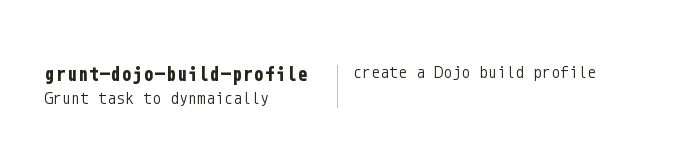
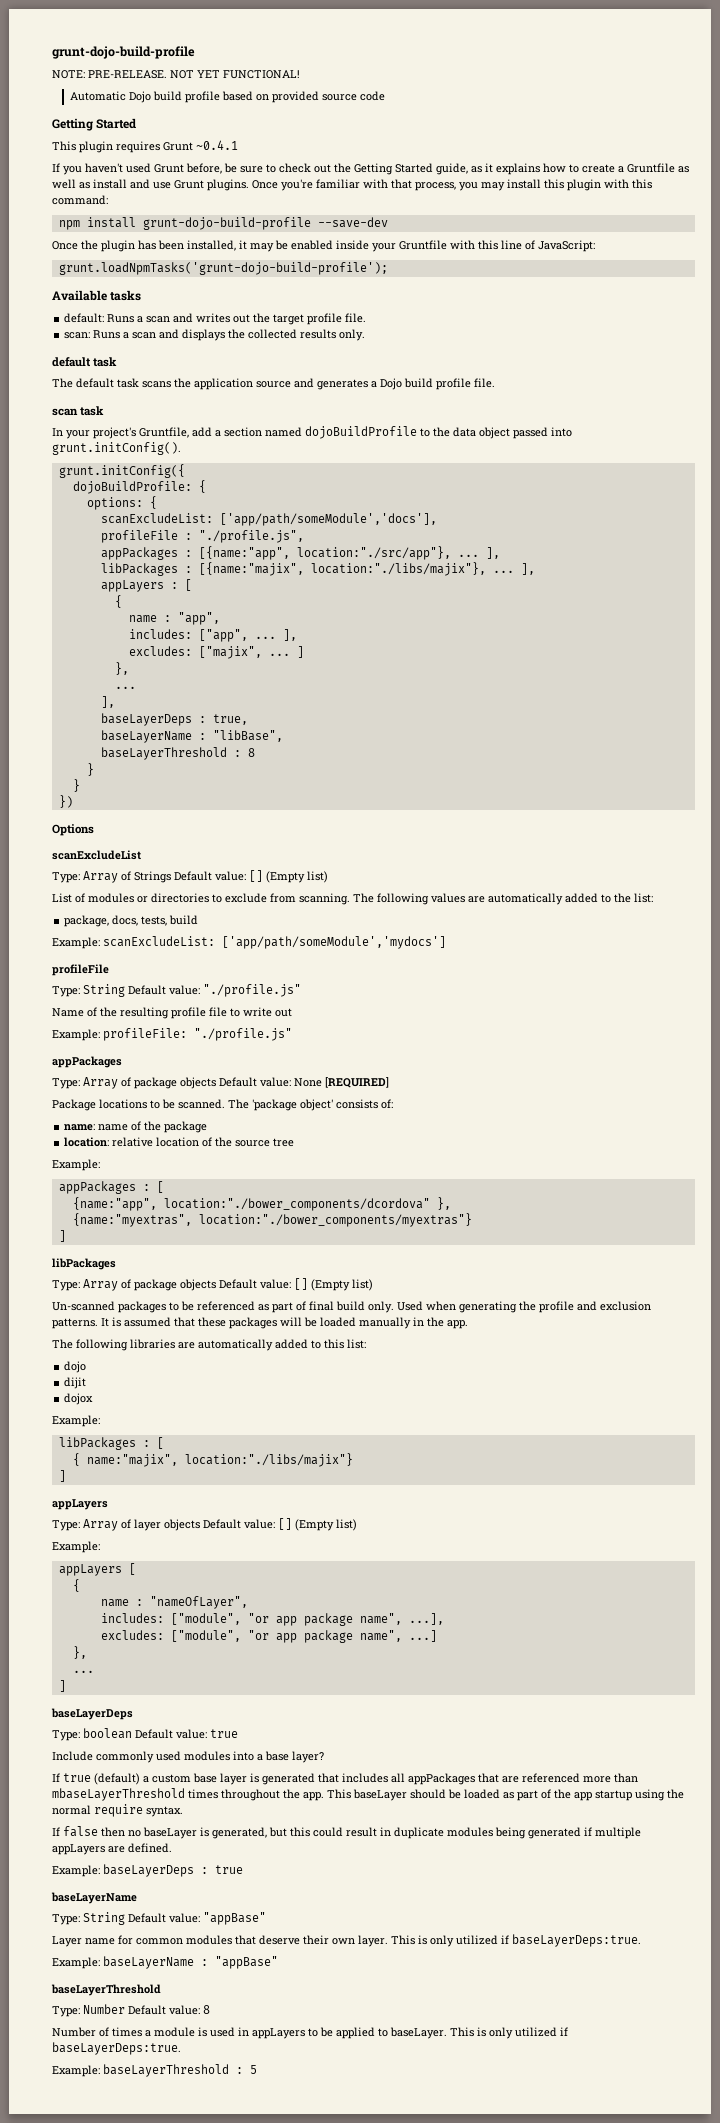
[44,92,269,106] [353,66,596,81] Grunt task to dynmaically create a Dojo build profile -> [52,70,300,79] [70,91,386,103] [52,118,137,131] [52,140,238,153] [52,163,689,175] [52,179,652,191] [52,195,108,205] [58,217,388,230] [52,240,595,252] [58,262,388,275] [52,290,142,301] [64,313,367,325] [64,329,366,341] [52,357,118,367] [52,378,495,390] [52,406,105,416] [52,426,572,439] [52,442,181,455] [58,464,185,478] [72,480,206,494] [86,496,157,510] [100,513,437,526] [100,530,304,543] [100,546,500,560] [100,562,535,576] [100,579,192,592] [114,595,122,608] [128,612,220,625] [128,629,297,642] [128,646,304,659] [114,662,129,675] [114,686,136,689] [100,696,115,708] [100,713,248,726] [100,730,283,743] [100,747,255,760] [86,763,94,776] [72,779,80,792] [58,795,73,808] [52,824,94,836] [52,850,141,860] [52,870,328,883] [52,893,653,905] [64,915,199,927] [52,936,446,949] [52,964,109,976] [52,984,301,997] [52,1007,292,1019] [52,1028,292,1041] [52,1056,122,1068] [52,1077,389,1089] [52,1099,393,1111] [64,1121,208,1133] [64,1137,295,1147] [52,1159,100,1171] [58,1181,164,1194] [72,1197,451,1211] [72,1213,472,1227] [58,1230,66,1242] [52,1258,116,1270] [52,1278,373,1291] [52,1301,651,1313] [52,1317,468,1329] [52,1339,366,1351] [64,1361,87,1373] [64,1377,87,1389] [64,1393,94,1405] [52,1415,100,1427] [58,1437,164,1450] [72,1453,353,1467] [58,1470,66,1482] [52,1499,108,1510] [52,1518,357,1531] [52,1541,100,1553] [58,1563,136,1576] [72,1579,80,1592] [100,1596,248,1609] [100,1613,444,1626] [100,1630,437,1643] [72,1646,87,1659] [72,1670,94,1673] [58,1680,66,1692] [51,1708,133,1720] [52,1728,238,1741] [52,1751,324,1763] [52,1773,638,1785] [52,1788,684,1801] [52,1804,183,1817] [52,1826,641,1839] [52,1843,172,1855] [52,1864,243,1877] [51,1892,137,1904] [52,1912,266,1925] [52,1934,641,1947] [52,1956,278,1969] [51,1984,161,1996] [52,2004,210,2017] [52,2027,568,2039] [52,2042,181,2055] [52,2064,257,2077] NOTE: PRE-RELEASE. NOT YET FUNCTIONAL! // Automatic Dojo build profile based on provided source code // Getting Started // This plugin requires Grunt ~0.4.1 // If you haven't used Grunt before, be sure to check out the Getting Started guide, as it explains how to create a Gruntfile as well as install and use Grunt plugins. Once you're familiar with that process, you may install this plugin with this command: // npm install grunt-dojo-build-profile --save-dev // Once the plugin has been installed, it may be enabled inside your Gruntfile with this line of JavaScript: // grunt.loadNpmTasks('grunt-dojo-build-profile'); // Available tasks // default: Runs a scan and writes out the target profile file. // scan: Runs a scan and displays the collected results only. // default task // The default task scans the application source and generates a Dojo build profile file. // scan task // In your project's Gruntfile, add a section named dojoBuildProfile to the data object passed into grunt.initConfig(). // grunt.initConfig({ // dojoBuildProfile: { // options: { // scanExcludeList: ['app/path/someModule','docs'], // profileFile : "./profile.js", // appPackages : [{name:"app", location:"./src/app"}, ... ], // libPackages : [{name:"majix", location:"./libs/majix"}, ... ], // appLayers : [ // { // name : "app", // includes: ["app", ... ], // excludes: ["majix", ... ] // }, // ... // ], // baseLayerDeps : true, // baseLayerName : "libBase", // baseLayerThreshold : 8 // } // } // }) // Options // scanExcludeList // Type: Array of Strings Default value: [] (Empty list) // List of modules or directories to exclude from scanning. The following values are automatically added to the list: // package, docs, tests, build // Example: scanExcludeList: ['app/path/someModule','mydocs'] // profileFile // Type: String Default value: "./profile.js" // Name of the resulting profile file to write out // Example: profileFile: "./profile.js" // appPackages // Type: Array of package objects Default value: None [REQUIRED] // Package locations to be scanned. The 'package object' consists of: // name: name of the package // location: relative location of the source tree // Example: // appPackages : [ // {name:"app", location:"./bower_components/dcordova" }, // {name:"myextras", location:"./bower_components/myextras"} // ] // libPackages // Type: Array of package objects Default value: [] (Empty list) // Un-scanned packages to be referenced as part of final build only. Used when generating the profile and exclusion patterns. It is assumed that these packages will be loaded manually in the app. // The following libraries are automatically added to this list: // dojo // dijit // dojox // Example: // libPackages : [ // { name:"majix", location:"./libs/majix"} // ] // appLayers // Type: Array of layer objects Default value: [] (Empty list) // Example: // appLayers [ // { // name : "nameOfLayer", // includes: ["module", "or app package name", ...], // excludes: ["module", "or app package name", ...] // }, // ... // ] // baseLayerDeps // Type: boolean Default value: true // Include commonly used modules into a base layer? // If true (default) a custom base layer is generated that includes all appPackages that are referenced more than mbaseLayerThreshold times throughout the app. This baseLayer should be loaded as part of the app startup using the normal require syntax. // If false then no baseLayer is generated, but this could result in duplicate modules being generated if multiple appLayers are defined. // Example: baseLayerDeps : true // baseLayerName // Type: String Default value: "appBase" // Layer name for common modules that deserve their own layer. This is only utilized if baseLayerDeps:true. // Example: baseLayerName : "appBase" // baseLayerThreshold // Type: Number Default value: 8 // Number of times a module is used in appLayers to be applied to baseLayer. This is only utilized if baseLayerDeps:true. // Example: baseLayerThreshold : 5

